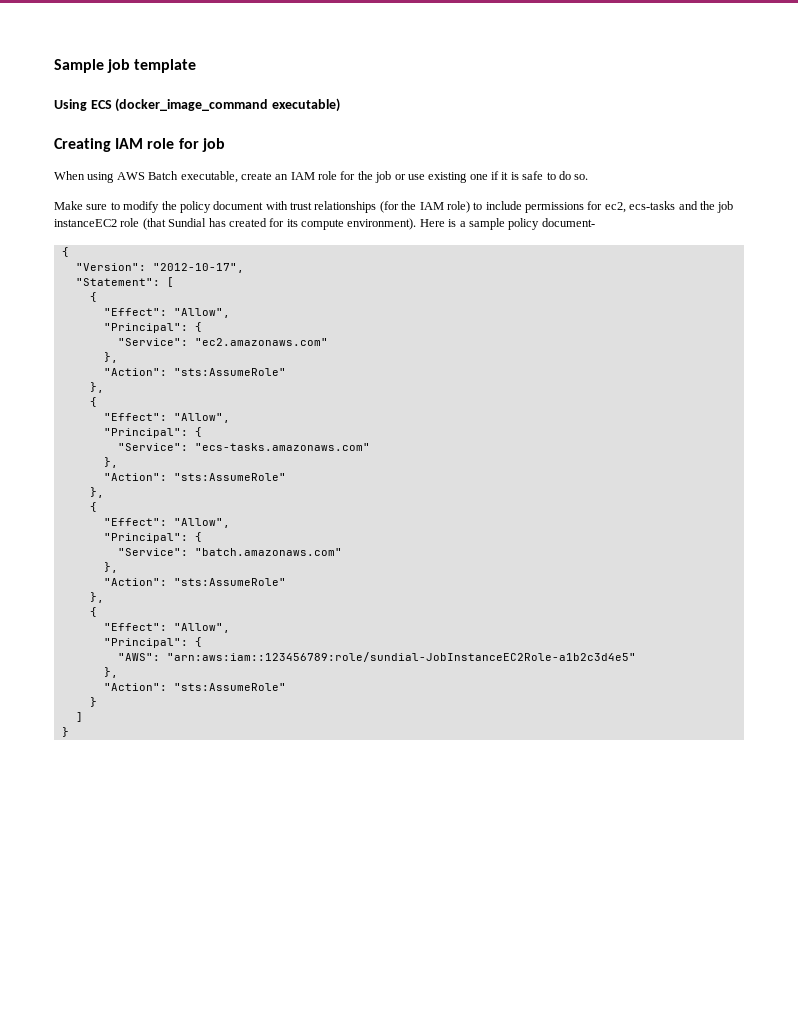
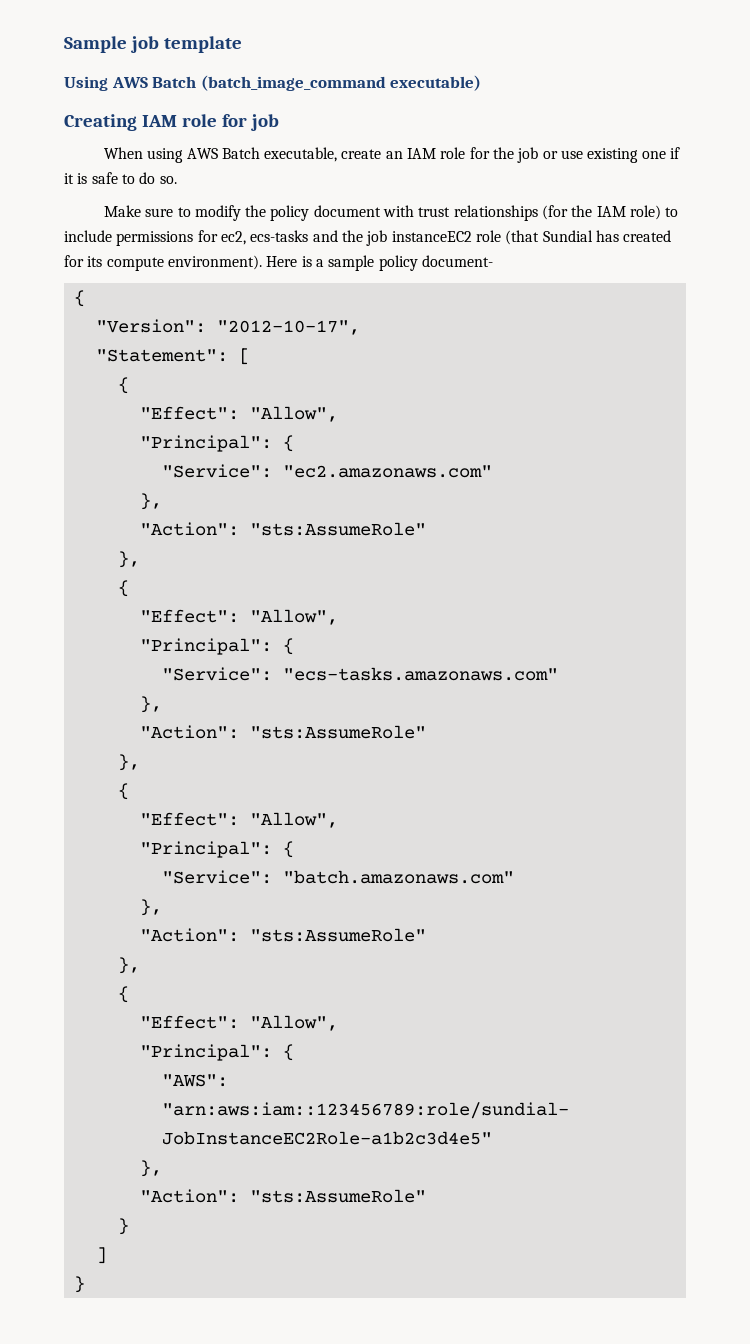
[90,98,269,112] ECS (docker_image_command -> [111,75,386,91] AWS Batch (batch_image_command

